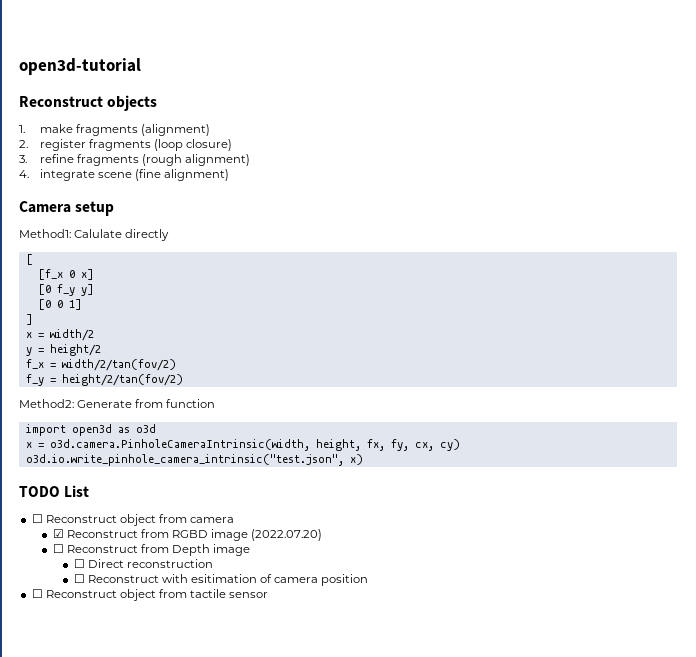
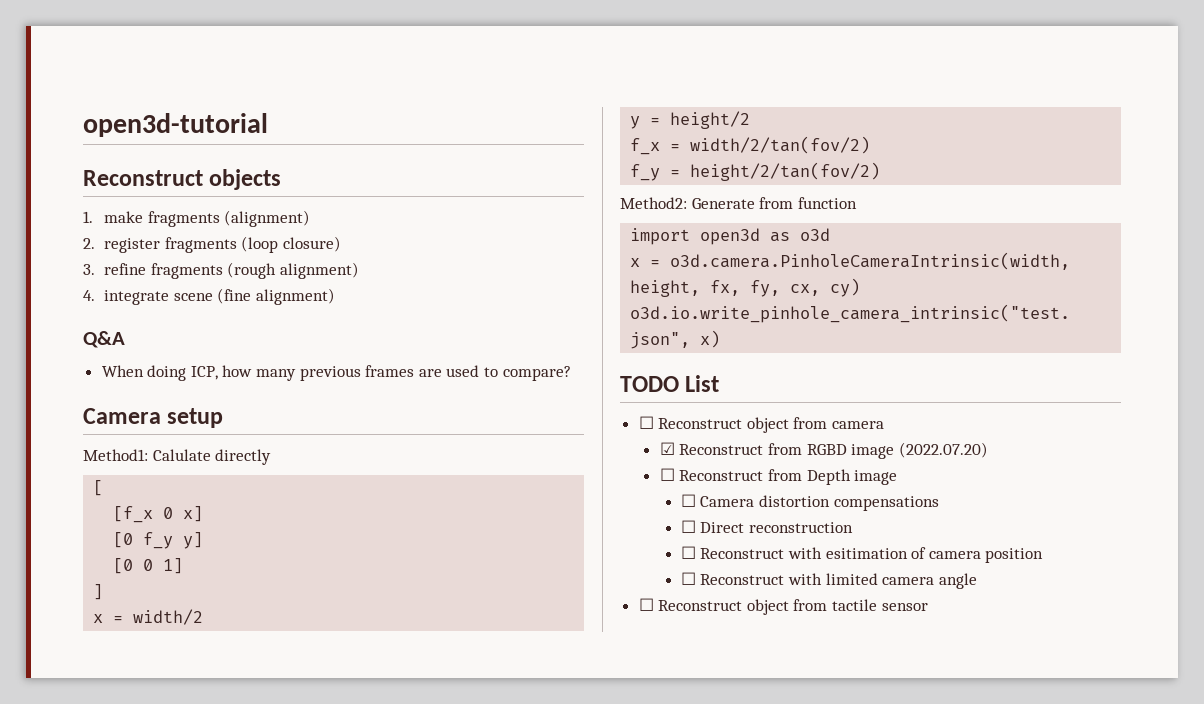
(230, 175) none -> [83,331,125,348] [101,365,571,381] // Q&A // When doing ICP, how many previous frames are used to compare?
(251, 550) none -> [680,494,939,511] // ☐ Camera distortion compensations
(369, 580) none -> [680,572,977,589] // ☐ Reconstruct with limited camera angle

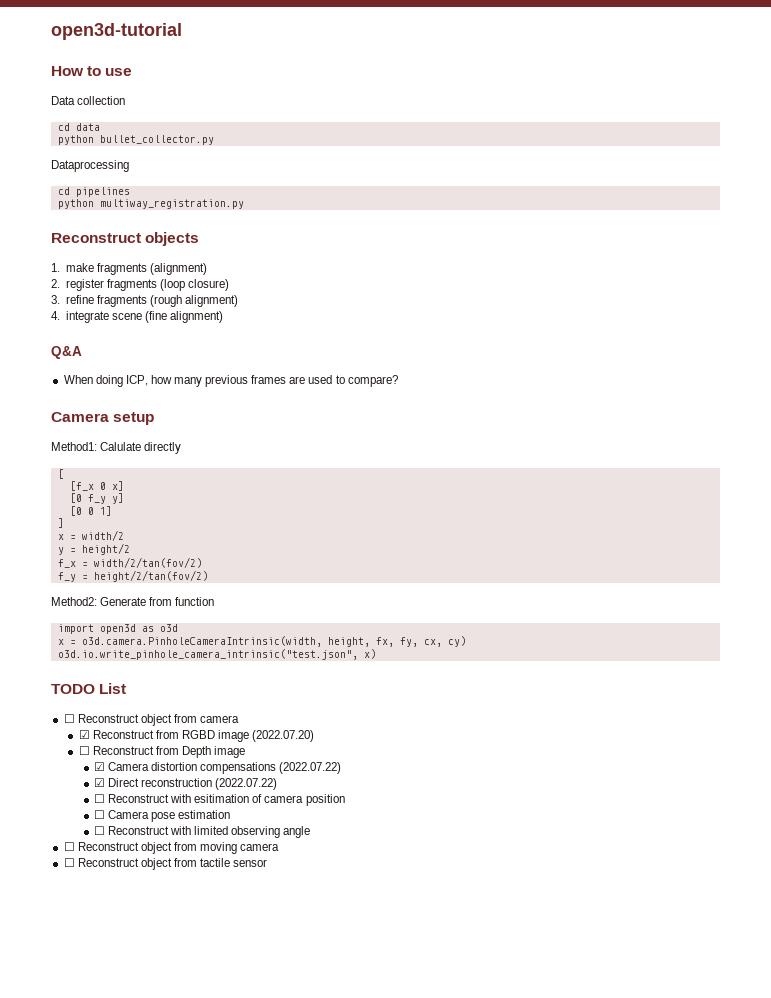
(268, 125) none -> [51,66,133,76] [51,96,126,105] [57,123,100,131] [57,135,214,145] [51,160,129,172] [57,187,130,197] [57,199,244,209] // How to use // Data collection // cd data // python bullet_collector.py // Dataprocessing // cd pipelines // python multiway_registration.py
[680,494,696,507] ☐ -> [93,762,105,771] ☑
[680,520,696,533] // ☐ -> [279,762,342,774] [93,778,105,787] (2022.07.22) // ☑
(854, 527) none -> [215,778,278,790] (2022.07.22)
(1044, 555) none -> [93,810,231,822] // ☐ Camera pose estimation
[882,573,977,589] camera angle -> [231,826,311,838] [63,842,280,854] observing angle // ☐ Reconstruct object from moving camera

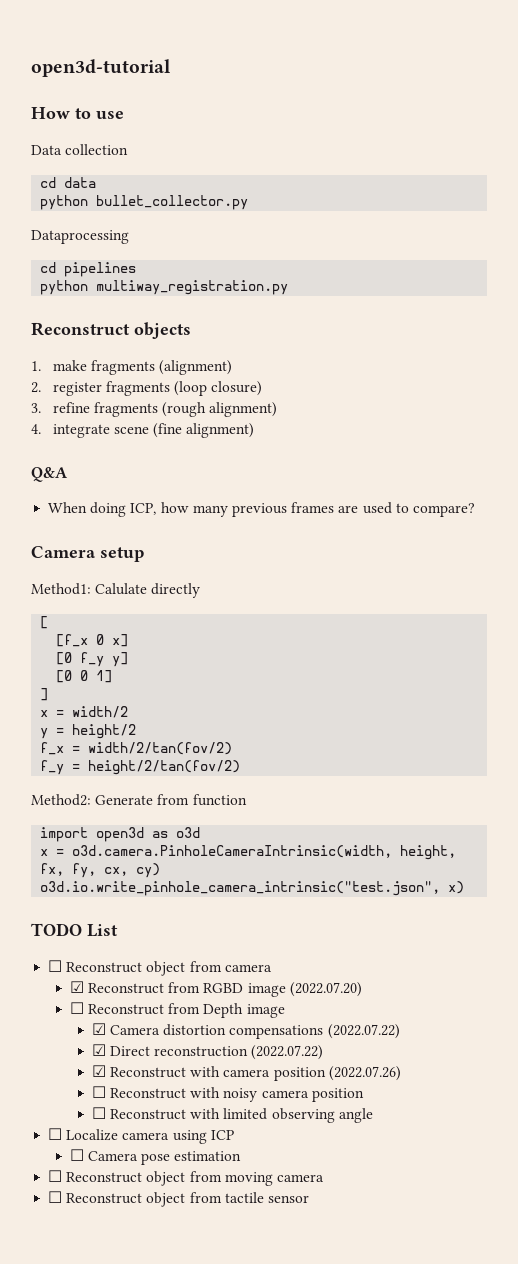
[93,794,345,806] [93,810,231,822] // ☐ Reconstruct with esitimation of camera position // ☐ Camera pose estimation -> [91,1065,401,1081] [91,1086,364,1102] // ☑ Reconstruct with camera position (2022.07.26) // ☐ Reconstruct with noisy camera position
(311, 832) none -> [48,1128,234,1144] [69,1149,242,1165] // ☐ Localize camera using ICP // ☐ Camera pose estimation

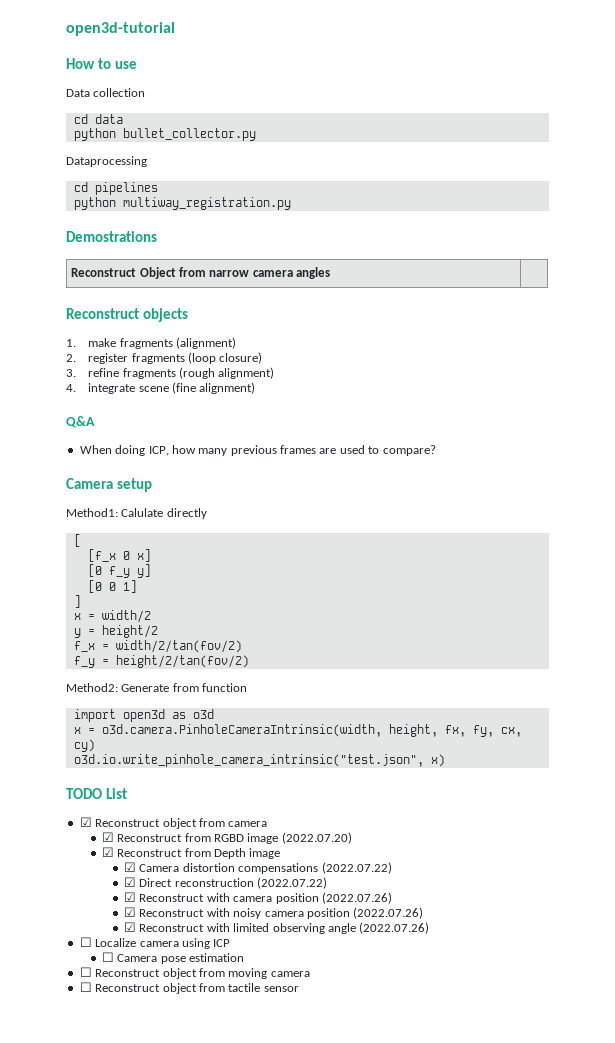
(289, 287) none -> [66,231,157,242] [71,267,331,279] // Demostrations // Reconstruct Object from narrow camera angles |
[48,960,63,972] ☐ -> [79,817,92,827] ☑
[69,1002,84,1014] ☐ -> [101,847,114,857] ☑
[91,1086,106,1098] ☐ -> [124,907,137,917] ☑
[91,1107,106,1119] // ☐ -> [353,907,424,919] [124,922,137,932] (2022.07.26) // ☑
(373, 1115) none -> [359,922,430,934] (2022.07.26)

